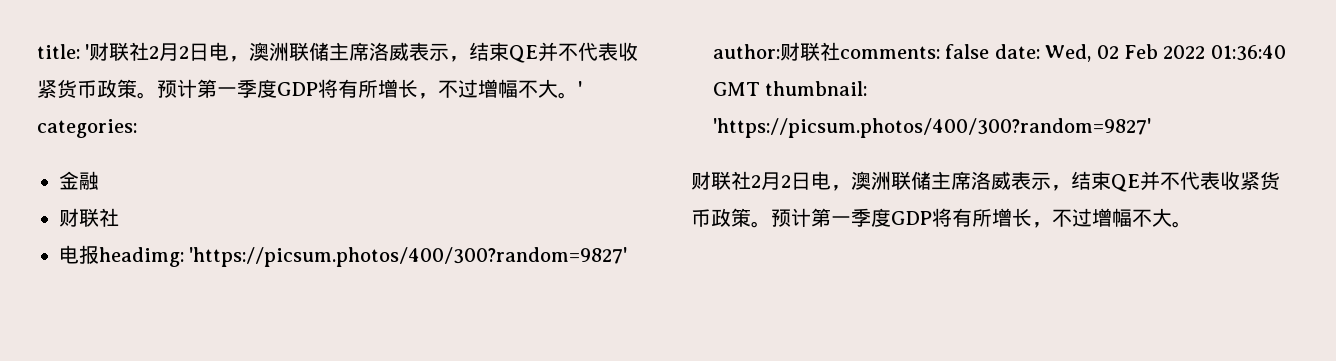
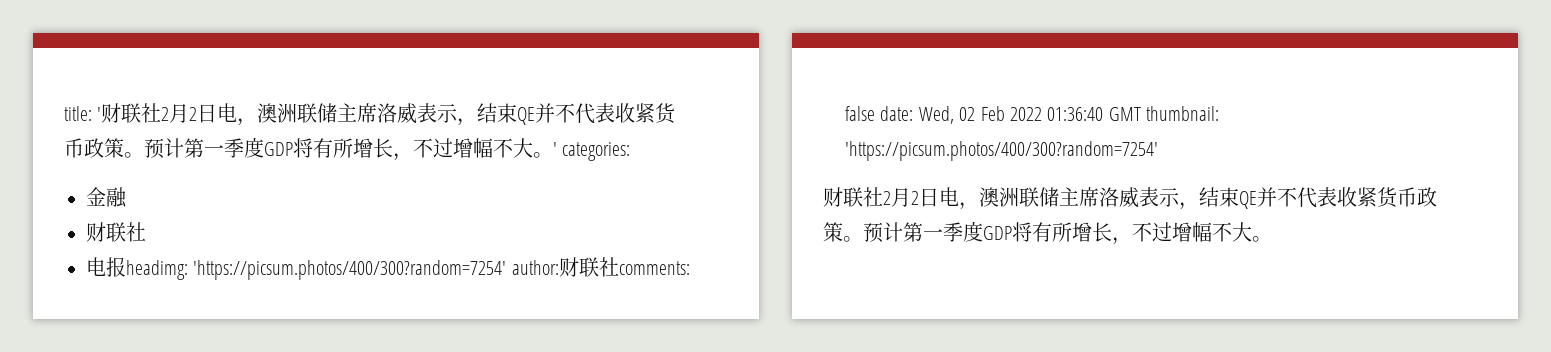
[189,247,628,267] 'https://picsum.photos/400/300?random=9827' -> [193,260,507,280] 'https://picsum.photos/400/300?random=7254'
[713,118,1151,138] 'https://picsum.photos/400/300?random=9827' -> [845,141,1158,161] 'https://picsum.photos/400/300?random=7254'

